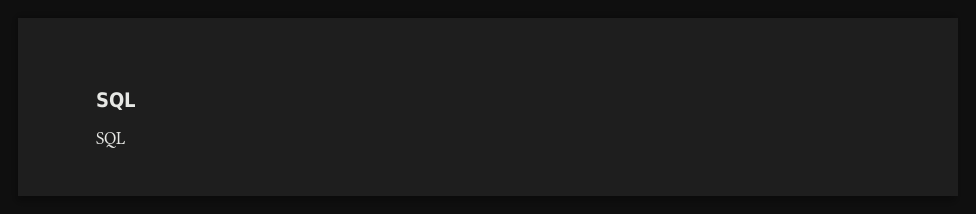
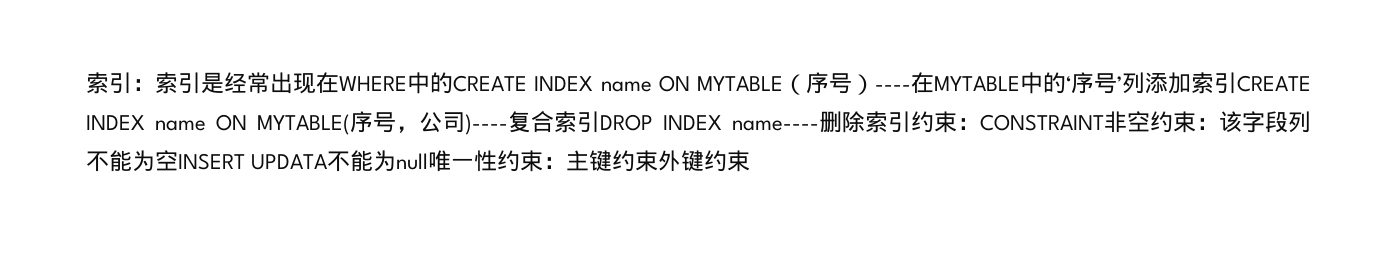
[96,92,135,110] [96,132,125,148] SQL // SQL -> [86,72,1311,95] [86,111,1311,135] [86,150,751,172] 索引：索引是经常出现在WHERE中的CREATE INDEX name ON MYTABLE（序号）----在MYTABLE中的‘序号’列添加索引CREATE INDEX name ON MYTABLE(序号，公司)----复合索引DROP INDEX name----删除索引约束：CONSTRAINT非空约束：该字段列不能为空INSERT UPDATA不能为null唯一性约束：主键约束外键约束

